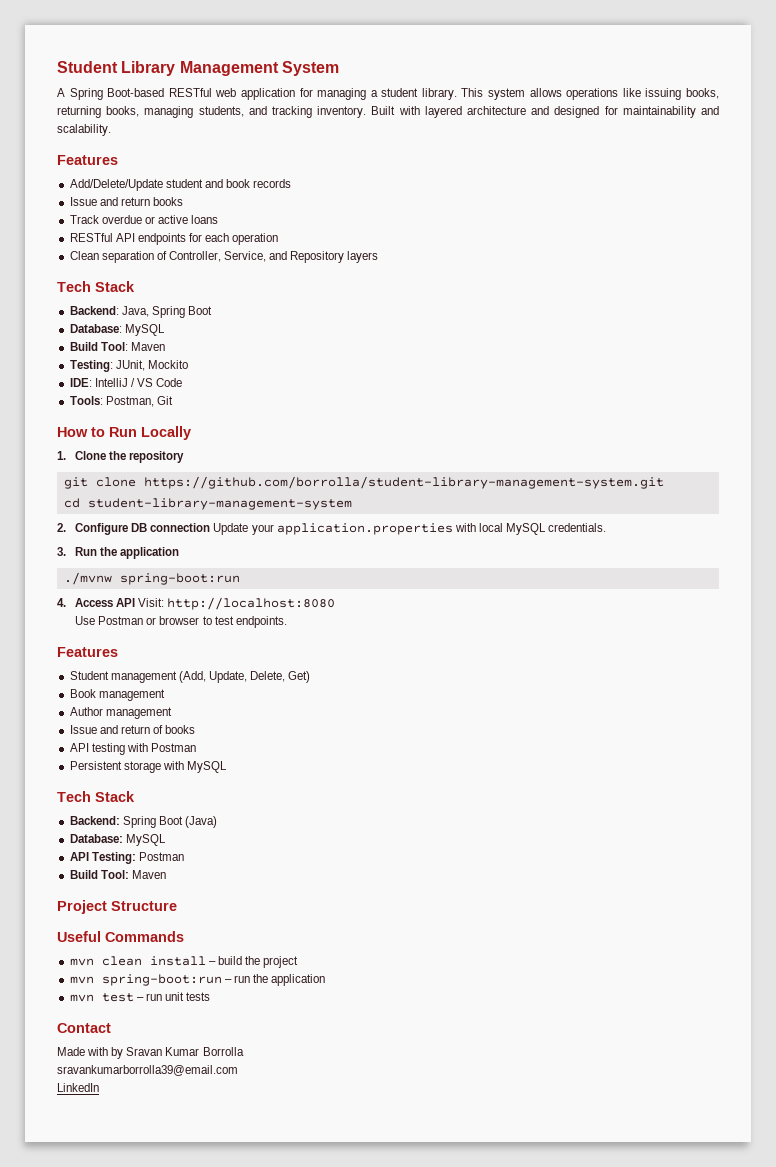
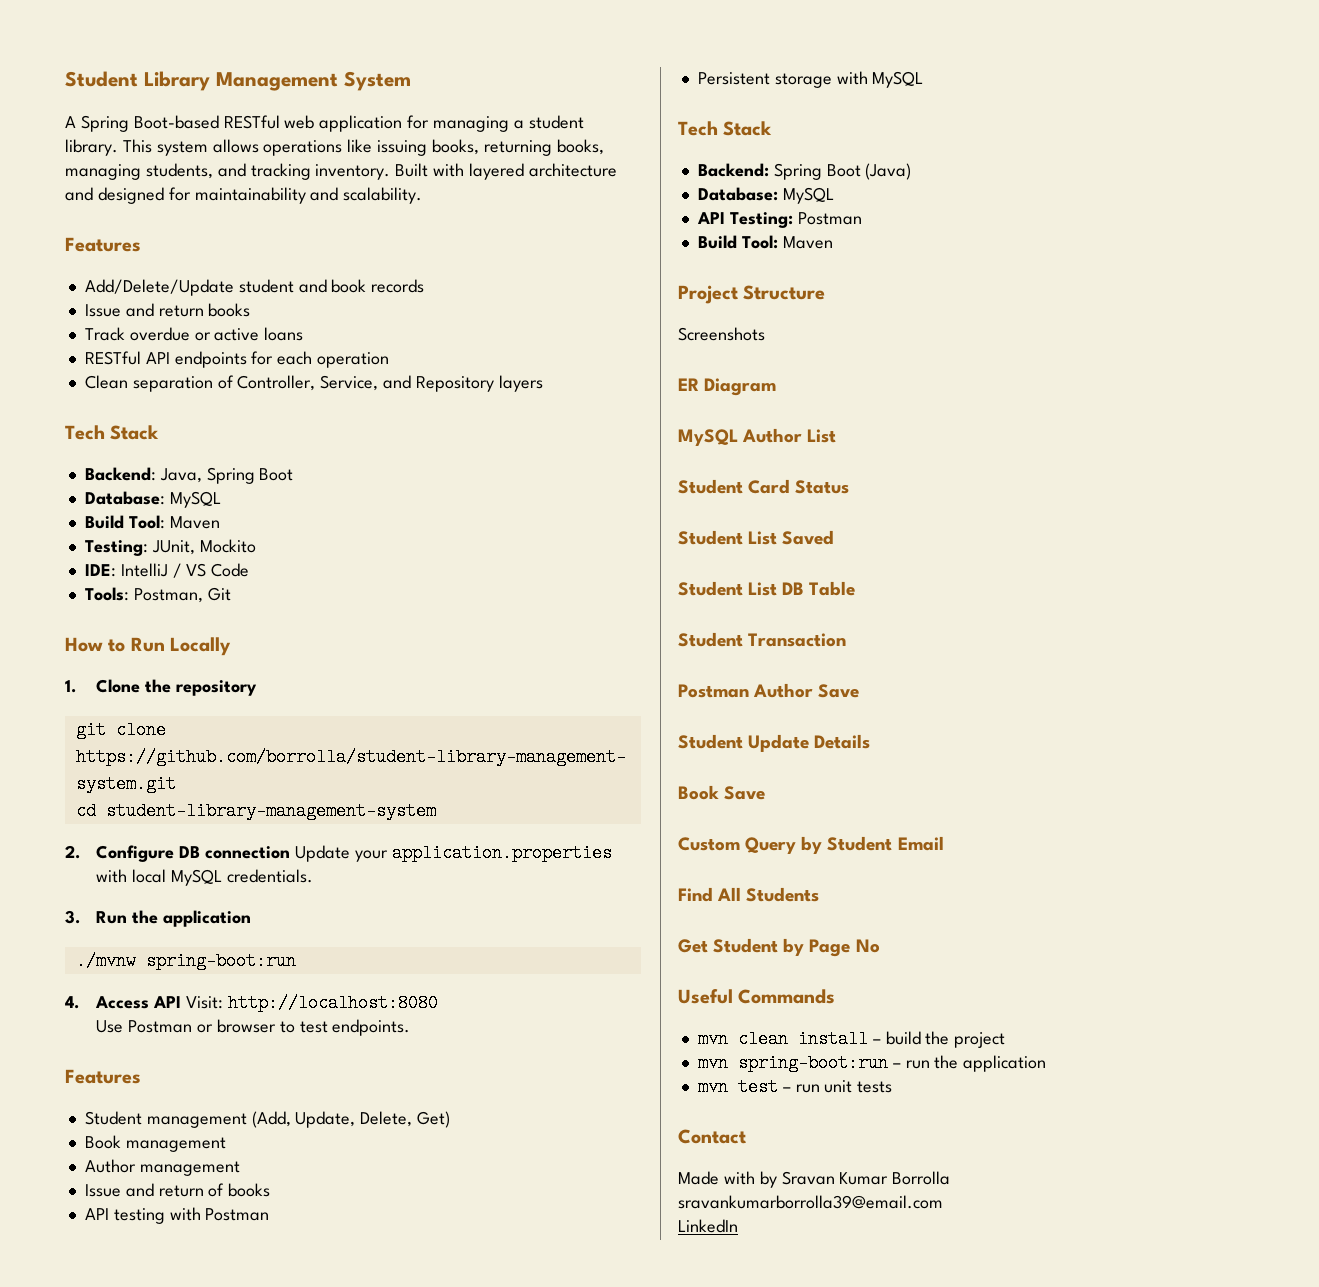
(177, 906) none -> [678,327,765,341] [678,378,777,396] [678,428,837,446] [678,479,850,494] [678,530,835,545] [678,581,856,596] [678,632,847,647] [678,683,860,698] [678,734,871,752] [678,785,766,800] [678,836,944,854] [678,887,820,902] [678,938,880,957] // Screenshots // ER Diagram // MySQL Author List // Student Card Status // Student List Saved // Student List DB Table // Student Transaction // Postman Author Save // Student Update Details // Book Save // Custom Query by Student Email // Find All Students // Get Student by Page No

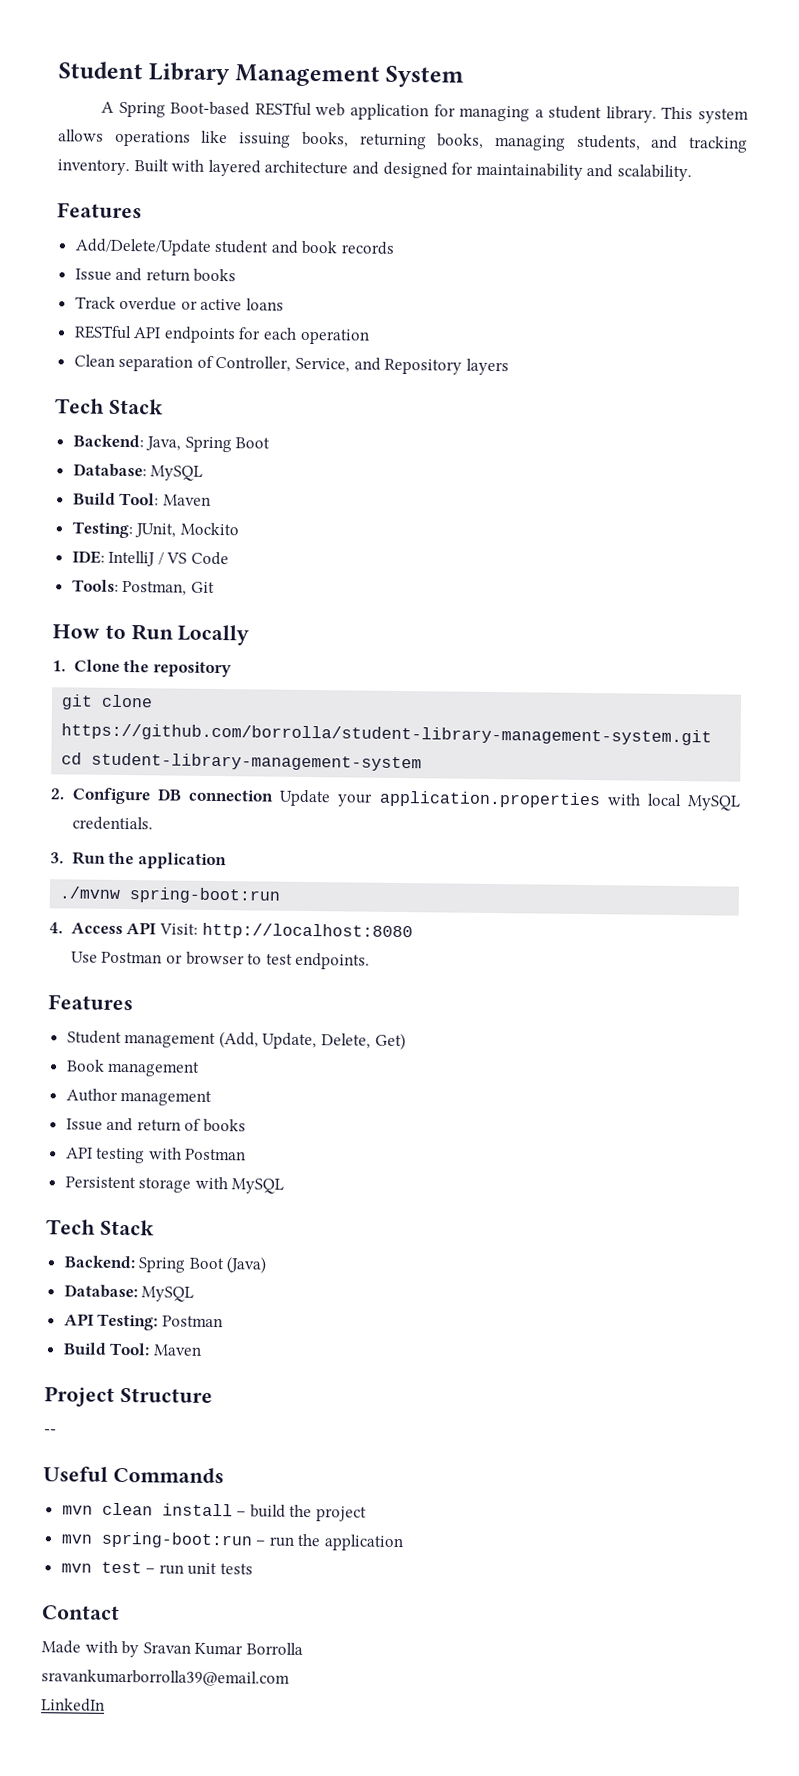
[678,327,765,341] [678,378,777,396] [678,428,837,446] [678,479,850,494] [678,530,835,545] [678,581,856,596] [678,632,847,647] [678,683,860,698] [678,734,871,752] [678,785,766,800] [678,836,944,854] [678,887,820,902] [678,938,880,957] Screenshots // ER Diagram // MySQL Author List // Student Card Status // Student List Saved // Student List DB Table // Student Transaction // Postman Author Save // Student Update Details // Book Save // Custom Query by Student Email // Find All Students // Get Student by Page No -> [44,1429,57,1435] --

